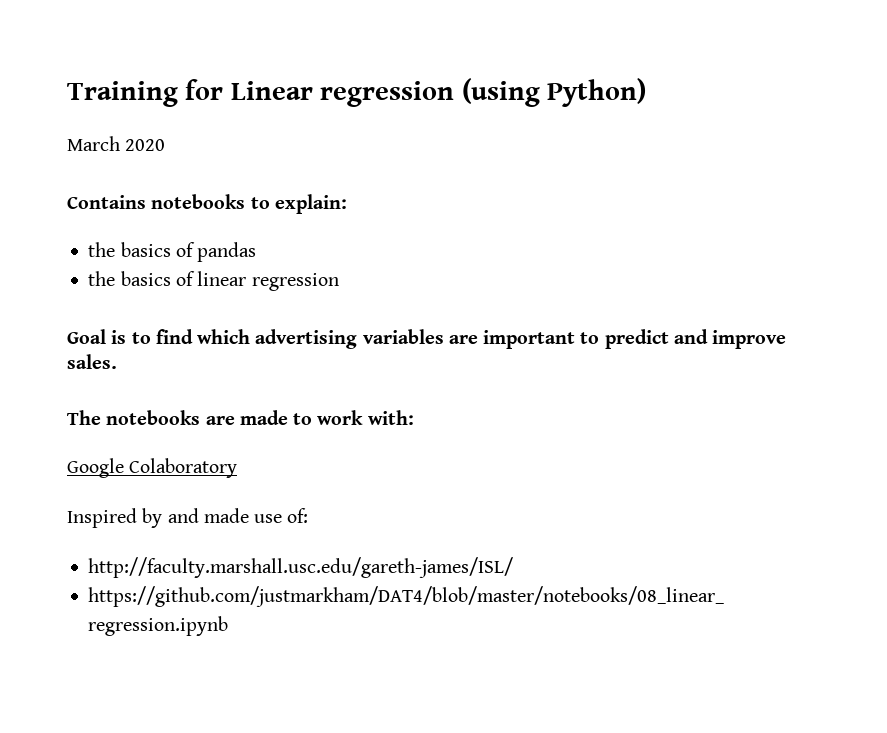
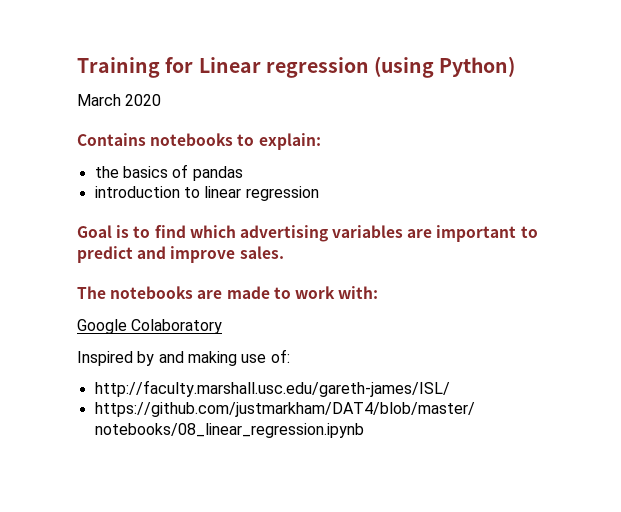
[88,271,195,286] the basics of -> [94,186,200,198] introduction to
[203,508,249,523] made -> [187,351,237,366] making

